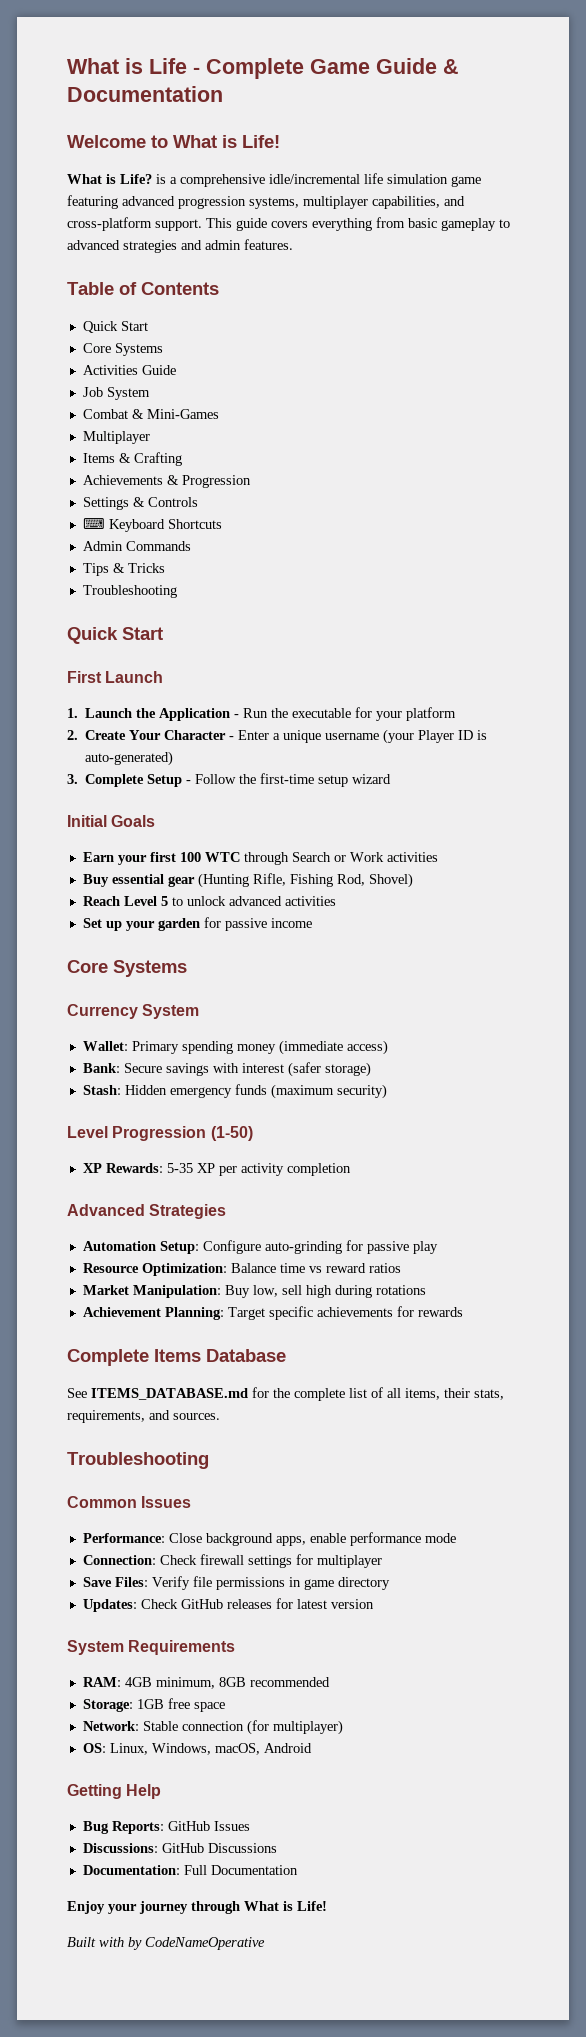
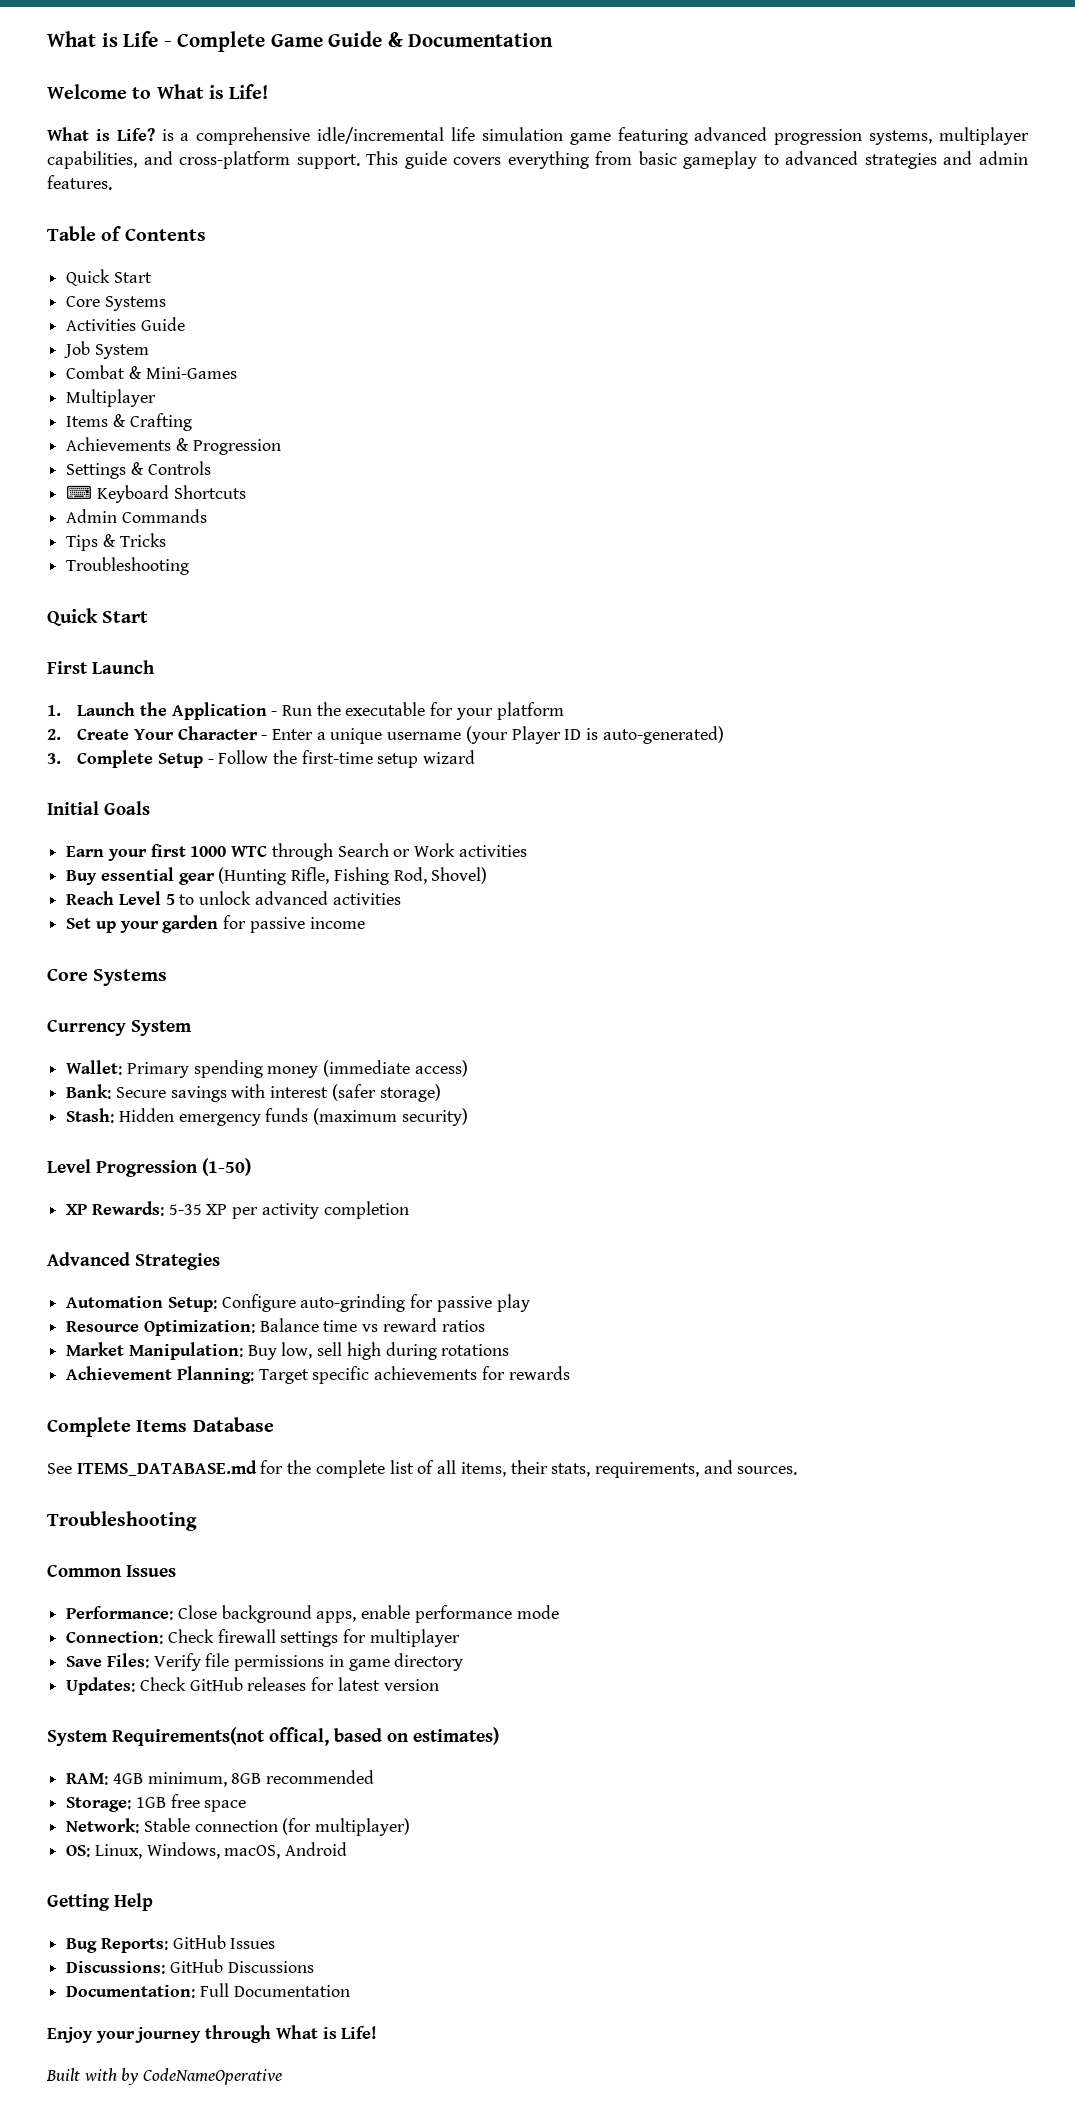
[179,852,201,862] 100 -> [190,846,227,857] 1000
[128,1640,236,1655] Requirements -> [112,1727,499,1746] Requirements(not offical, based on estimates)

